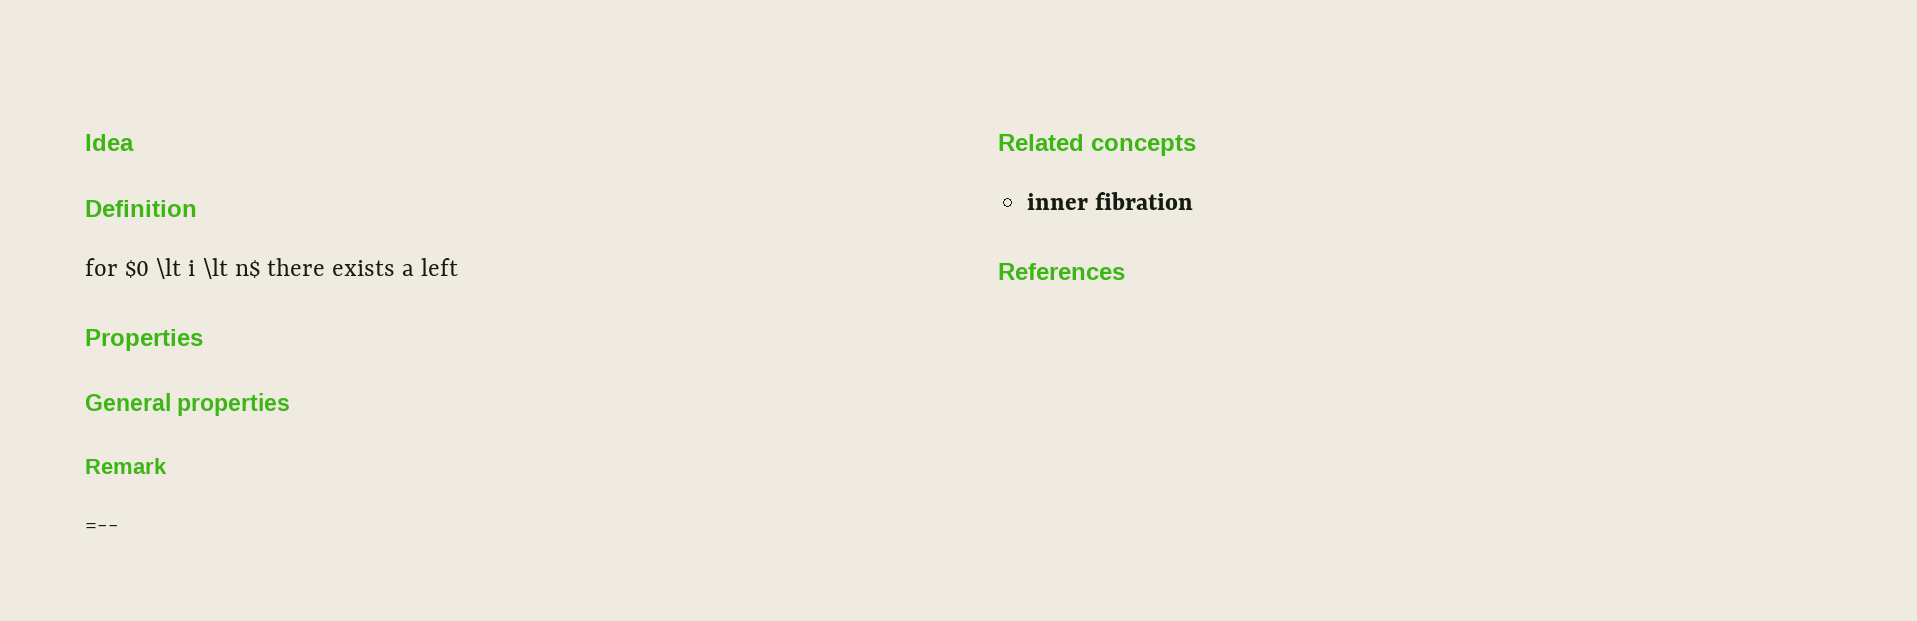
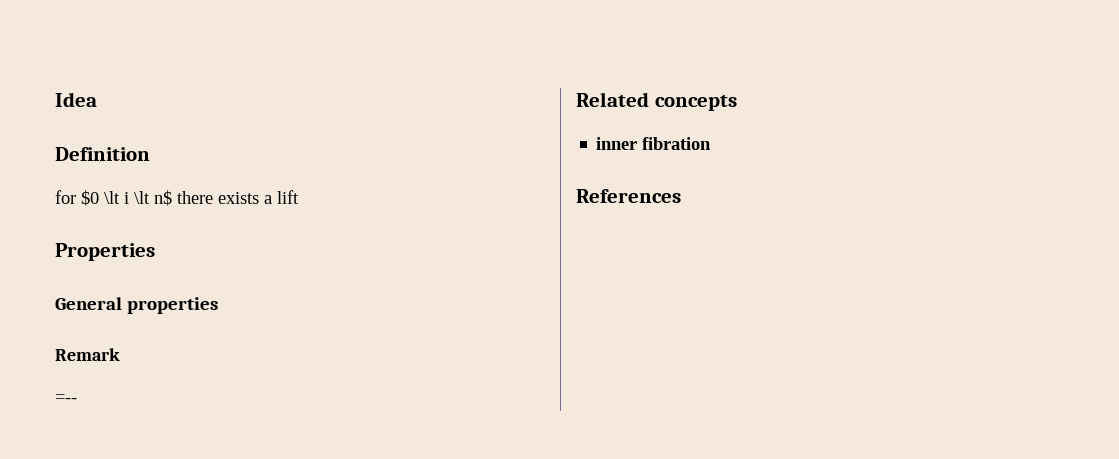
[421,258,459,276] left -> [277,190,299,204] lift

